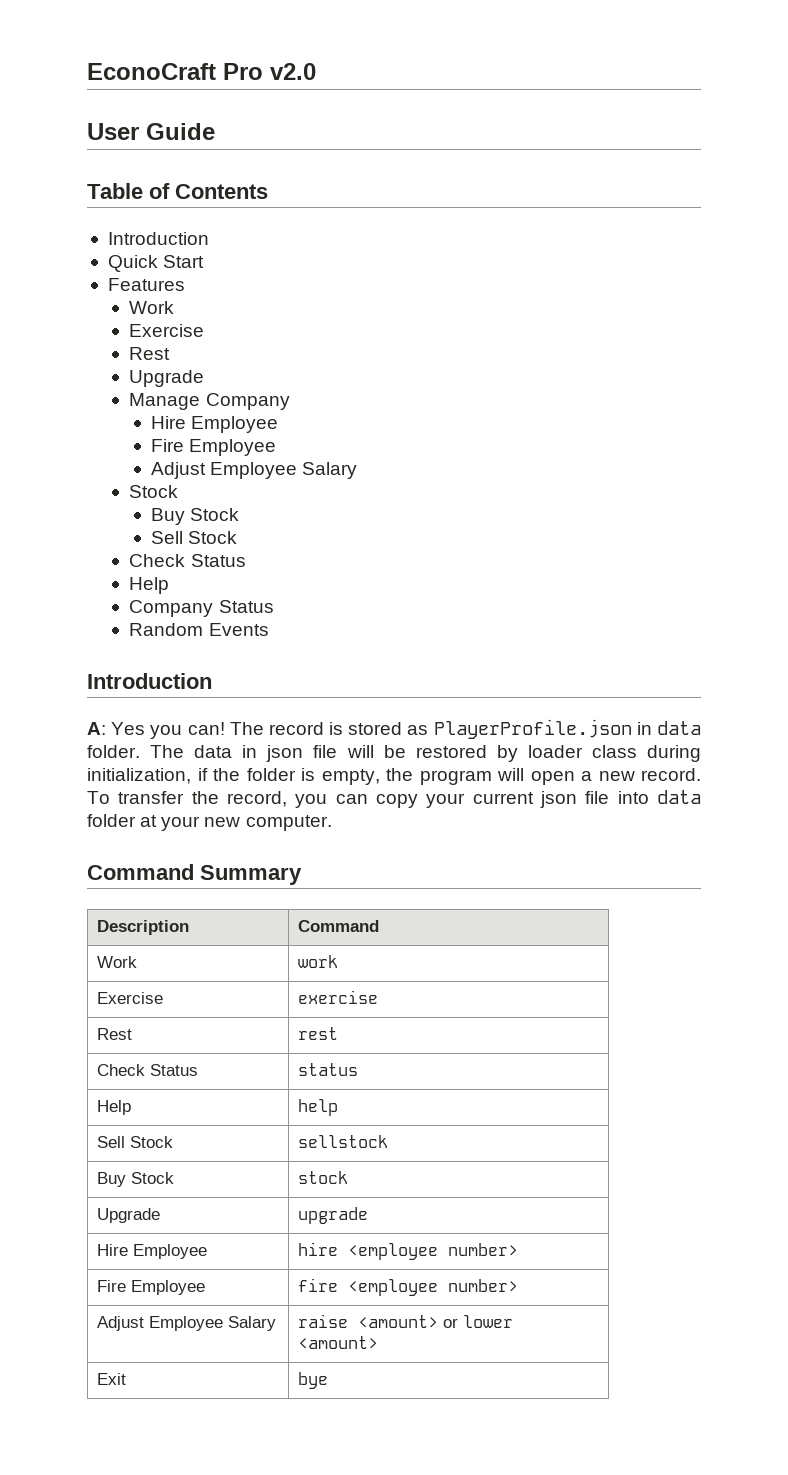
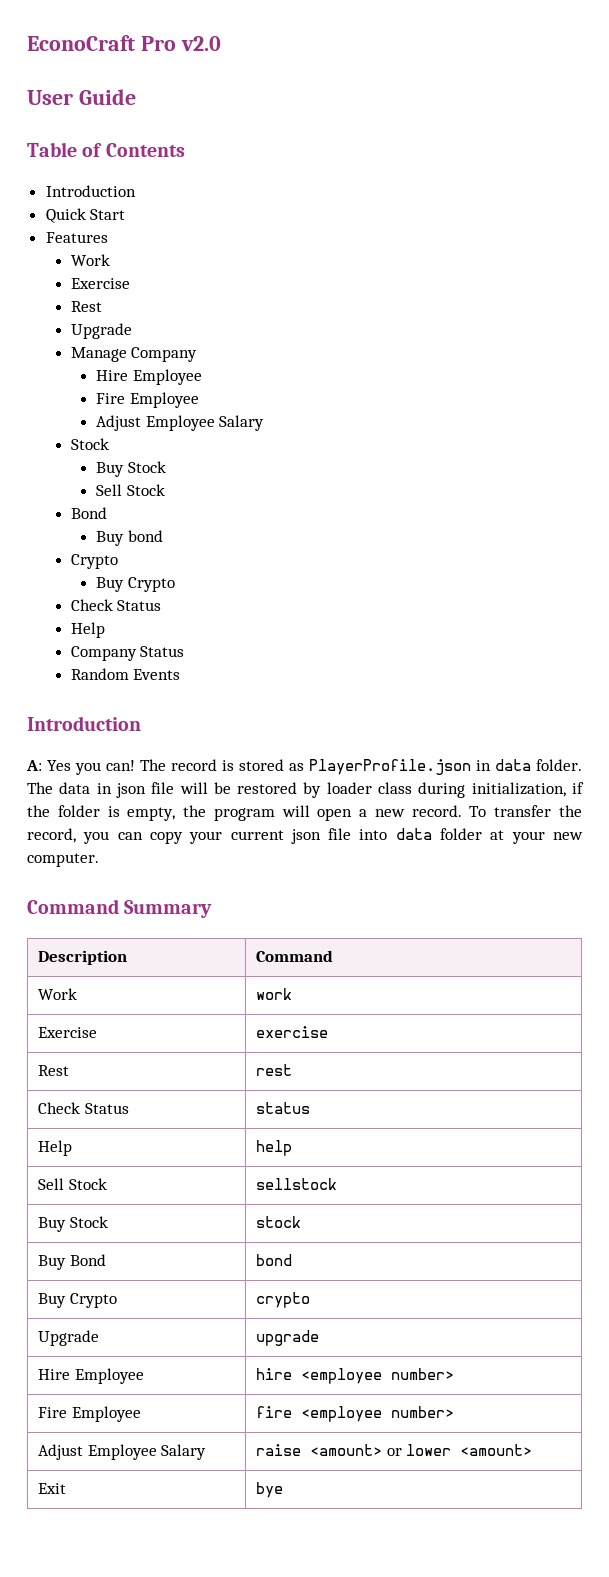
(238, 537) none -> [70,507,107,519] [95,530,163,546] [70,554,118,569] [95,577,175,592] // Bond // Buy bond // Crypto // Buy Crypto
(349, 1177) none -> [38,1254,106,1270] [256,1254,293,1266] [38,1293,117,1308] [256,1292,311,1308] // Buy Bond | bond // Buy Crypto | crypto

